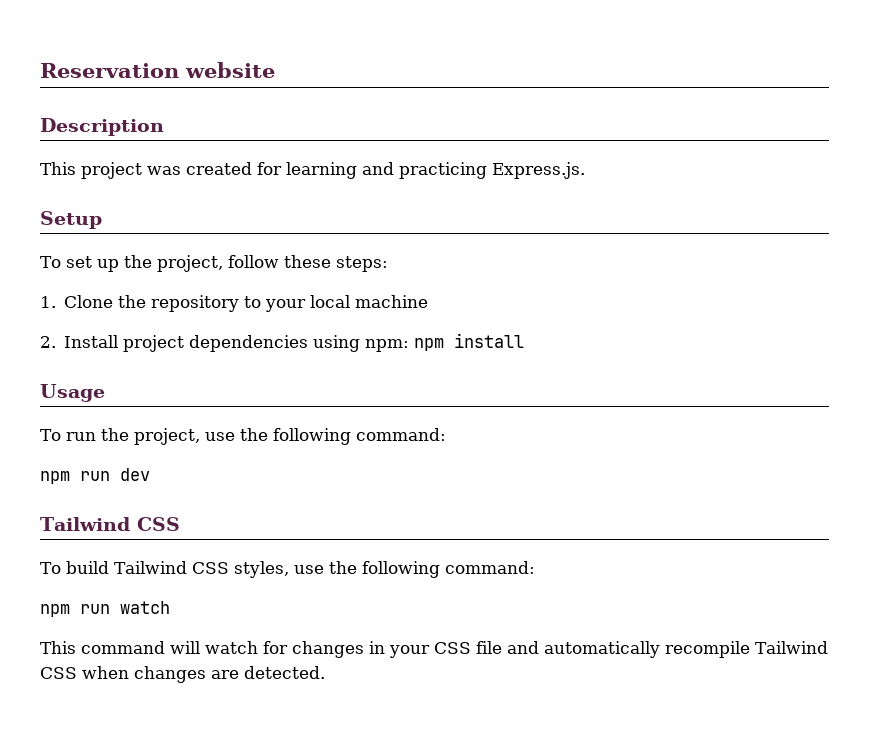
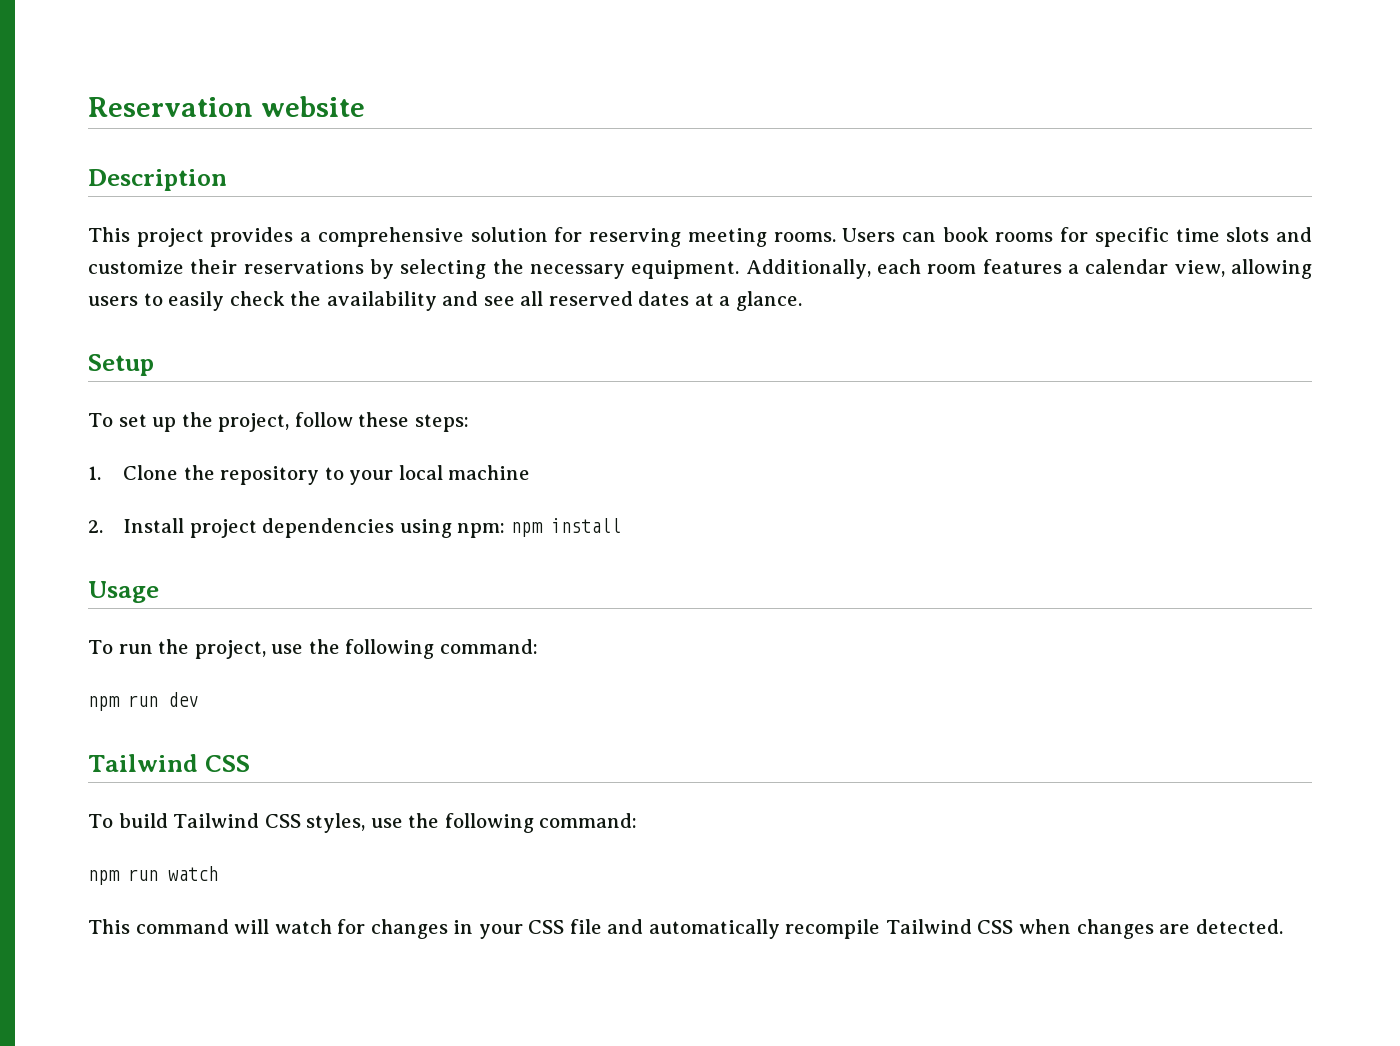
[147,162,585,179] was created for learning and practicing Express.js. -> [210,227,1312,247] [88,259,1313,279] [88,291,802,311] provides a comprehensive solution for reserving meeting rooms. Users can book rooms for specific time slots and customize their reservations by selecting the necessary equipment. Additionally, each room features a calendar view, allowing users to easily check the availability and see all reserved dates at a glance.

